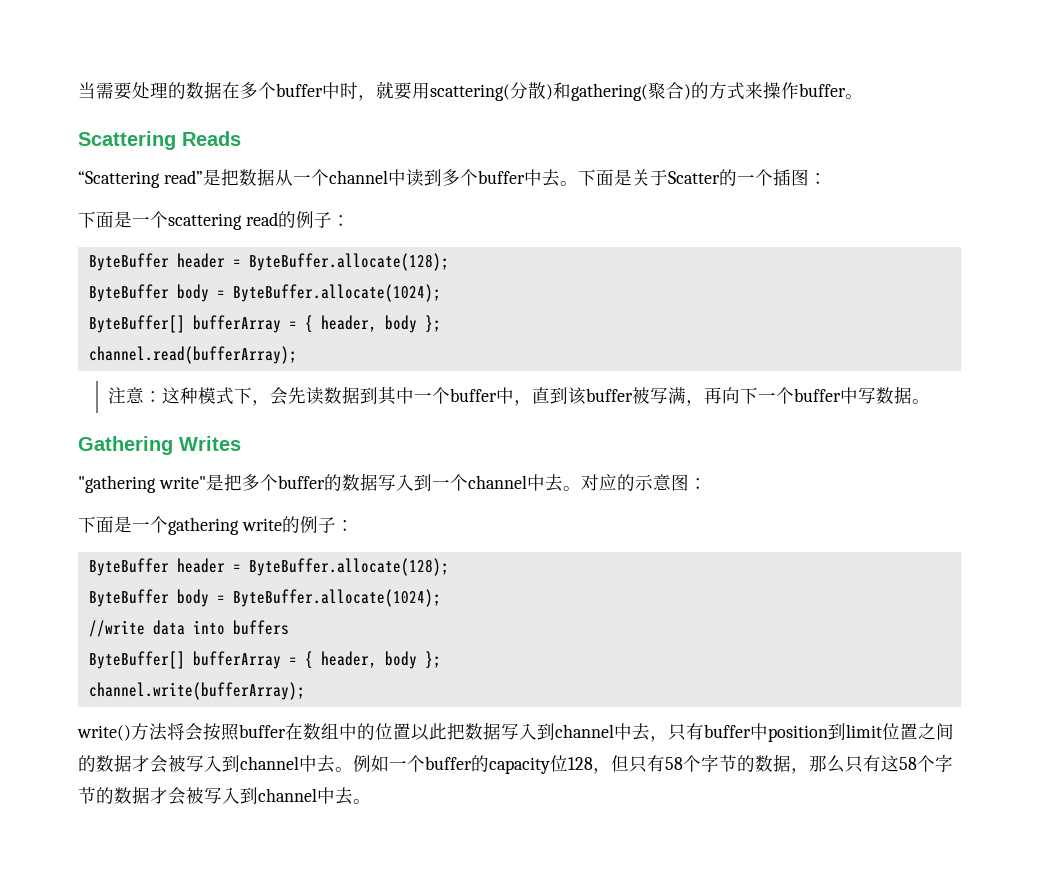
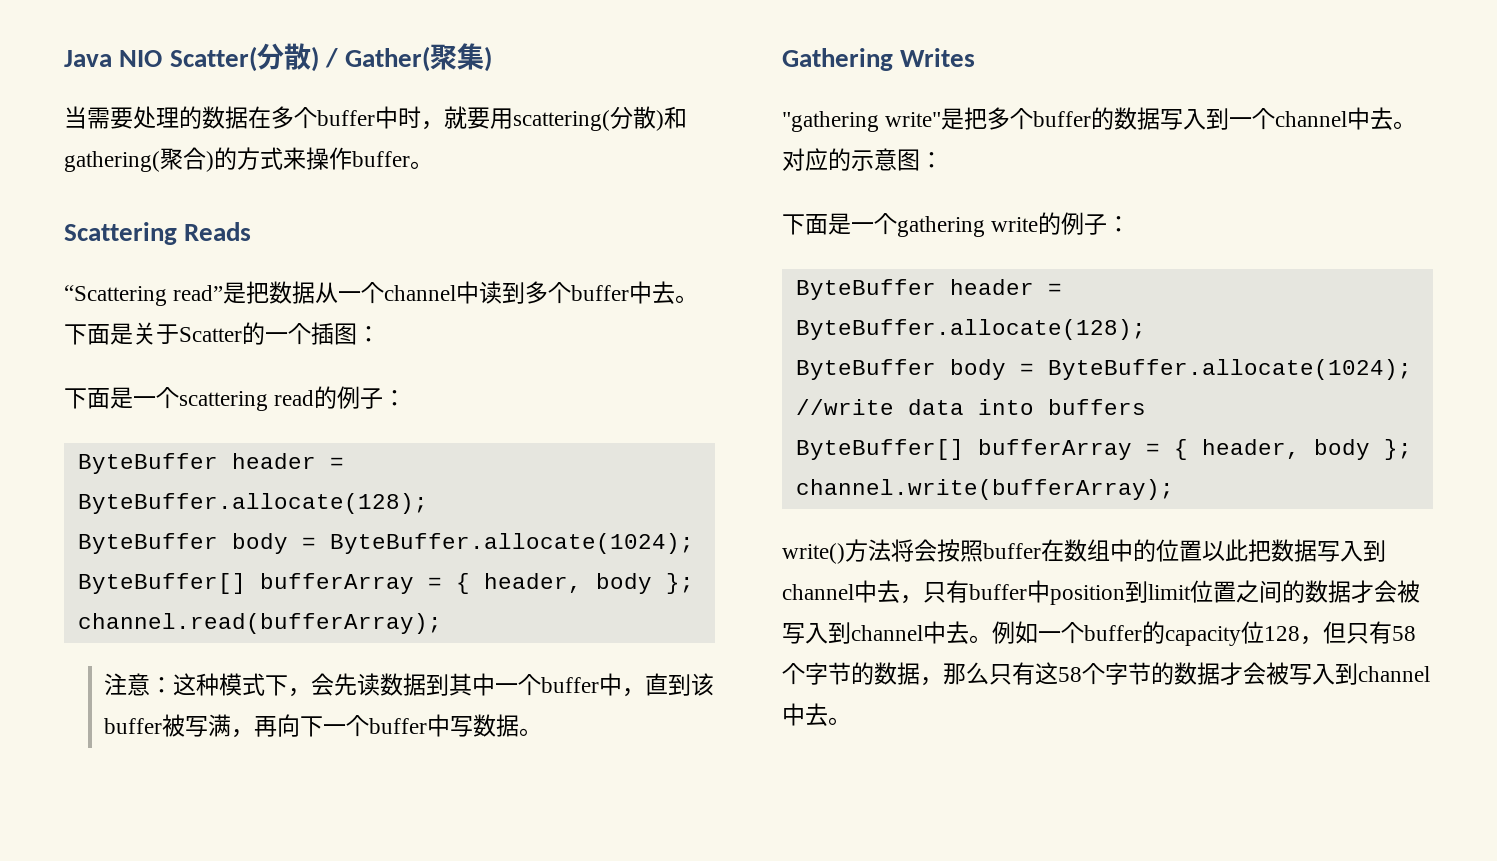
(78, 90) none -> [64,43,493,72] Java NIO Scatter(分散) / Gather(聚集) //

